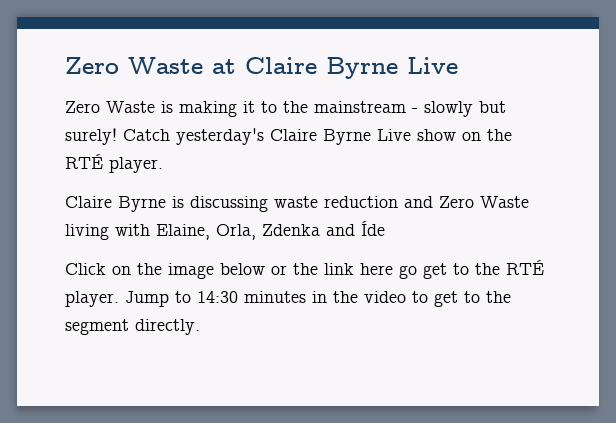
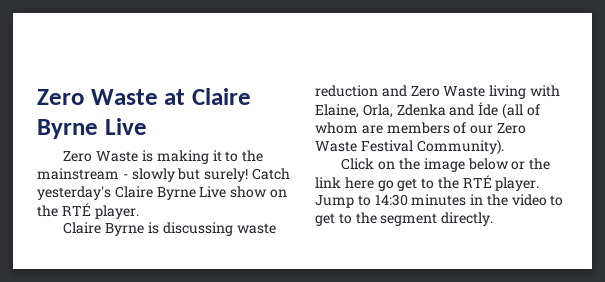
(385, 228) none -> [501,103,540,119] [315,122,526,134] [315,139,504,155] (all of whom are members of our Zero Waste Festival Community).

